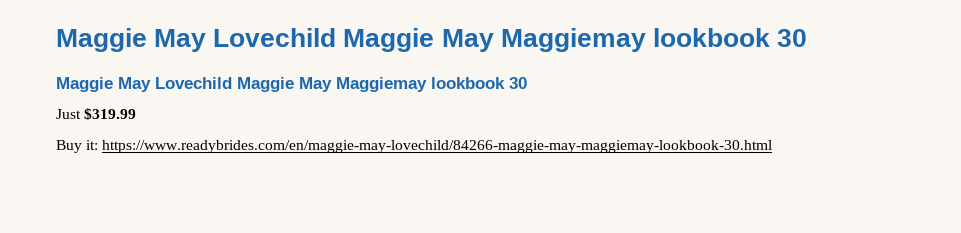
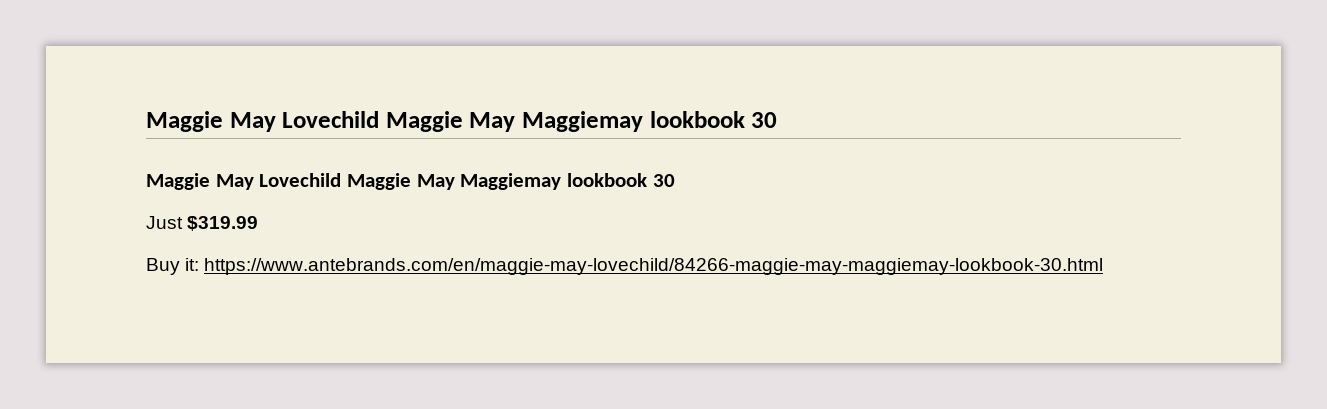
[102,140,773,153] https://www.readybrides.com/en/maggie-may-lovechild/84266-maggie-may-maggiemay-lookbook-30.html -> [204,258,1104,275] https://www.antebrands.com/en/maggie-may-lovechild/84266-maggie-may-maggiemay-lookbook-30.html

